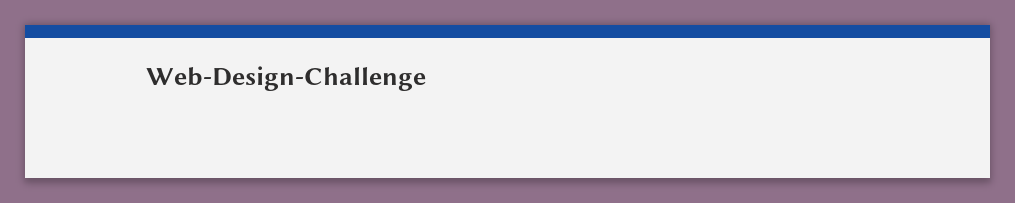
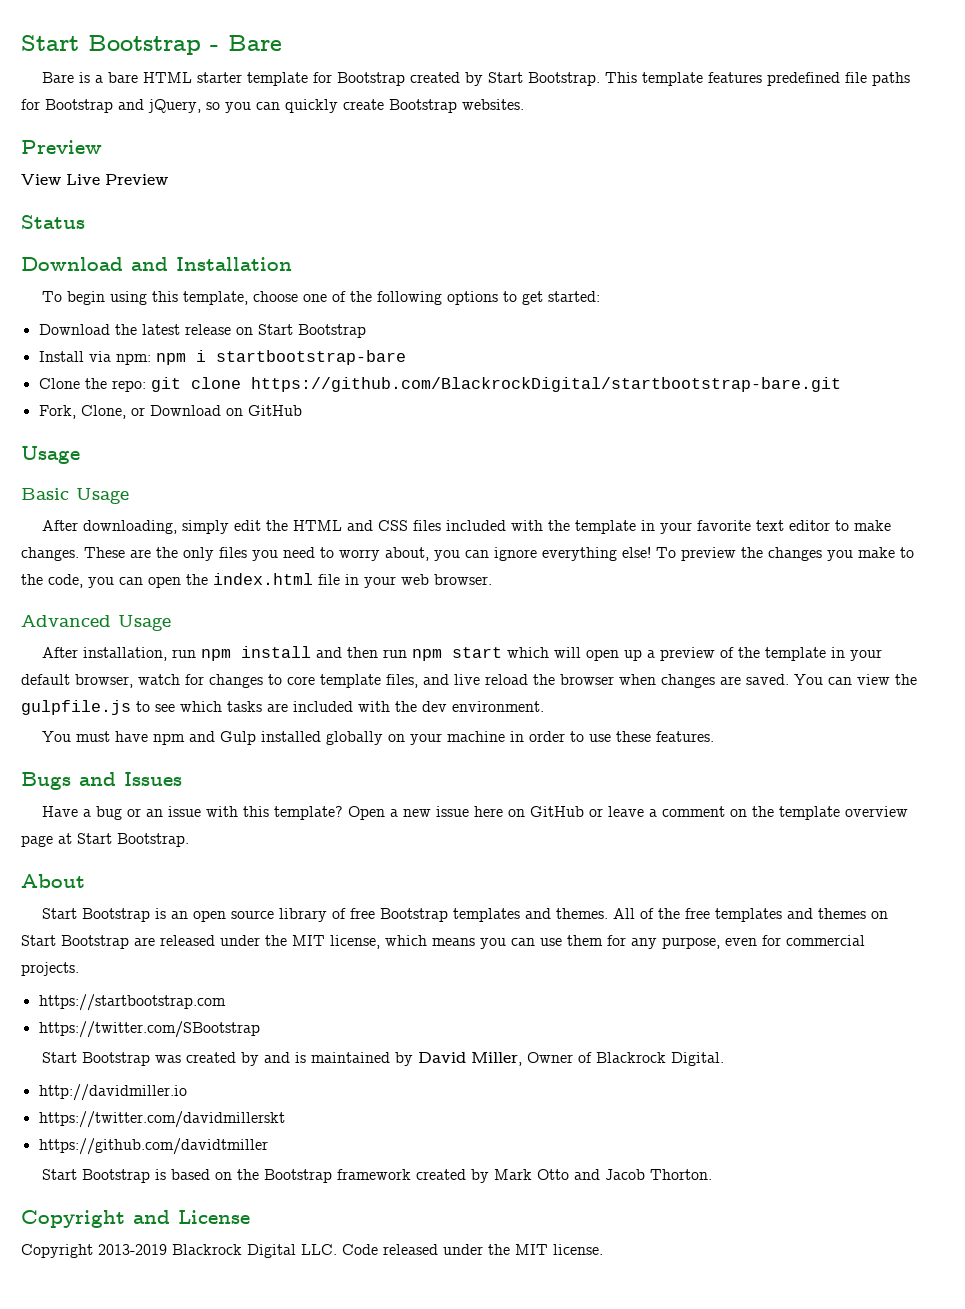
[146,66,426,91] Web-Design-Challenge -> [21,35,282,55] [41,72,910,86] [21,99,524,113] [21,140,102,154] [21,174,168,185] [21,215,85,229] [21,257,292,271] [41,291,600,305] [38,324,366,338] [38,350,406,365] [38,377,841,392] [38,405,302,419] [21,446,80,464] [21,488,129,504] [41,520,891,534] [21,546,914,561] [21,573,492,588] [21,615,171,631] [41,646,882,661] [21,674,917,688] [21,700,544,715] [41,731,714,745] [21,772,182,790] [41,806,908,820] [21,833,189,847] [21,874,85,888] [41,908,888,922] [21,935,865,949] [21,962,79,976] [38,994,226,1011] [38,1021,260,1038] [41,1052,724,1066] [38,1084,187,1101] [38,1111,285,1128] [38,1138,268,1155] [41,1169,712,1183] [21,1210,250,1228] [21,1244,603,1258] Start Bootstrap - Bare // Bare is a bare HTML starter template for Bootstrap created by Start Bootstrap. This template features predefined file paths for Bootstrap and jQuery, so you can quickly create Bootstrap websites. // Preview // View Live Preview // Status // Download and Installation // To begin using this template, choose one of the following options to get started: // Download the latest release on Start Bootstrap // Install via npm: npm i startbootstrap-bare // Clone the repo: git clone https://github.com/BlackrockDigital/startbootstrap-bare.git // Fork, Clone, or Download on GitHub // Usage // Basic Usage // After downloading, simply edit the HTML and CSS files included with the template in your favorite text editor to make changes. These are the only files you need to worry about, you can ignore everything else! To preview the changes you make to the code, you can open the index.html file in your web browser. // Advanced Usage // After installation, run npm install and then run npm start which will open up a preview of the template in your default browser, watch for changes to core template files, and live reload the browser when changes are saved. You can view the gulpfile.js to see which tasks are included with the dev environment. // You must have npm and Gulp installed globally on your machine in order to use these features. // Bugs and Issues // Have a bug or an issue with this template? Open a new issue here on GitHub or leave a comment on the template overview page at Start Bootstrap. // About // Start Bootstrap is an open source library of free Bootstrap templates and themes. All of the free templates and themes on Start Bootstrap are released under the MIT license, which means you can use them for any purpose, even for commercial projects. // https://startbootstrap.com // https://twitter.com/SBootstrap // Start Bootstrap was created by and is maintained by David Miller, Owner of Blackrock Digital. // http://davidmiller.io // https://twitter.com/davidmillerskt // https://github.com/davidtmiller // Start Bootstrap is based on the Bootstrap framework created by Mark Otto and Jacob Thorton. // Copyright and License // Copyright 2013-2019 Blackrock Digital LLC. Code released under the MIT license.

